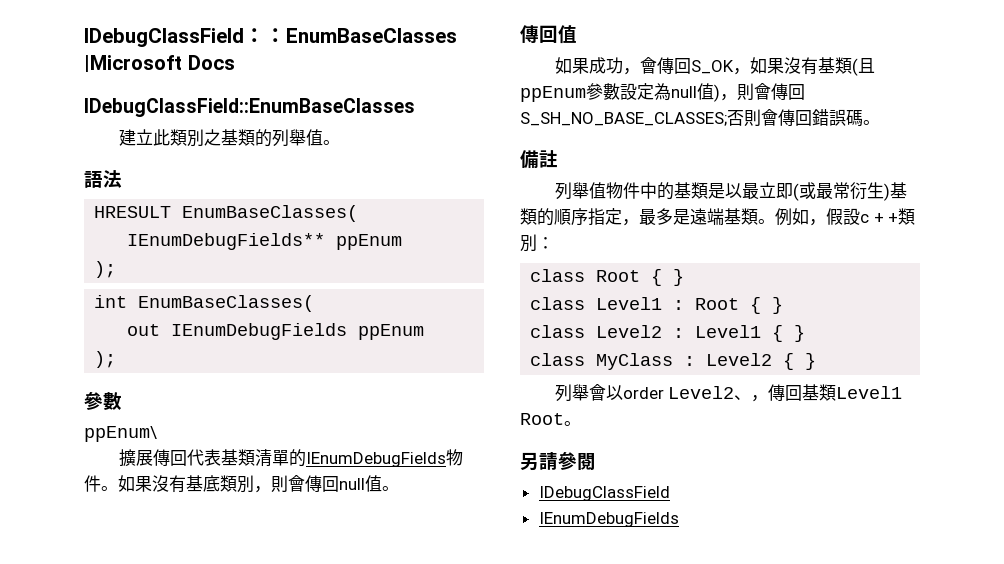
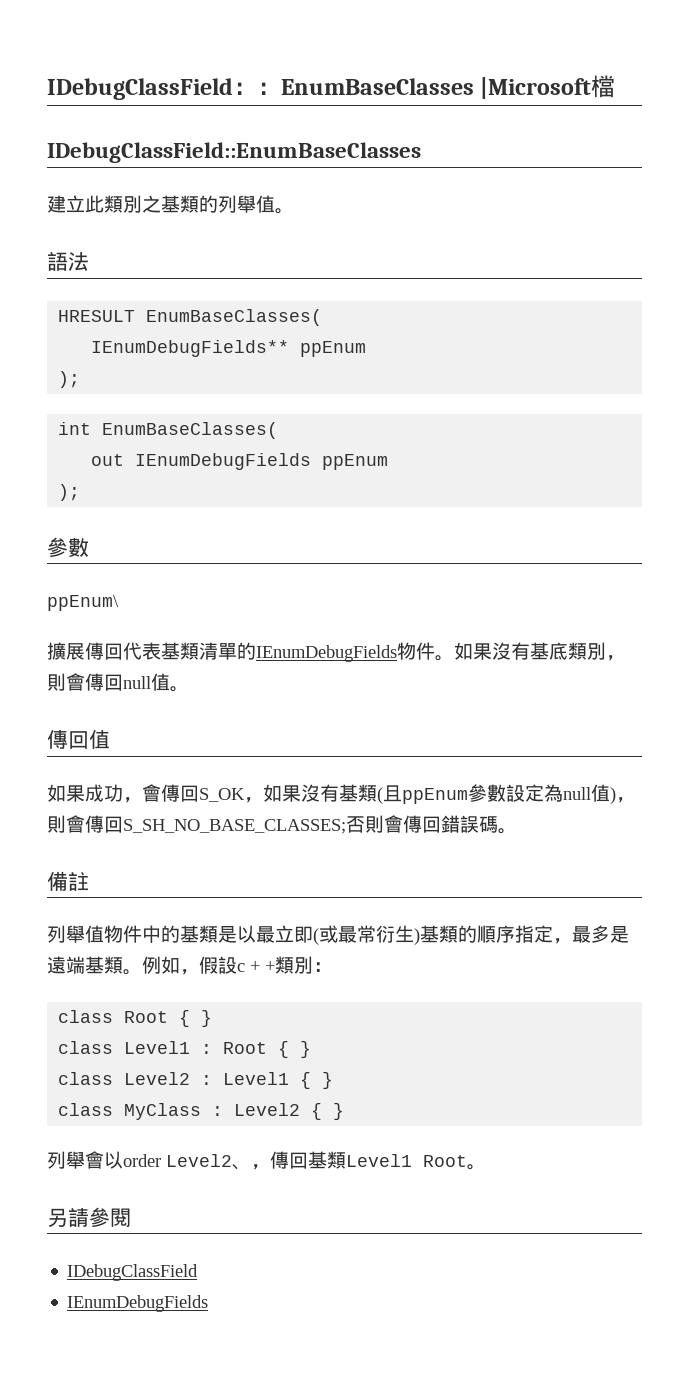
[187,55,235,70] Docs -> [591,75,616,98] 檔

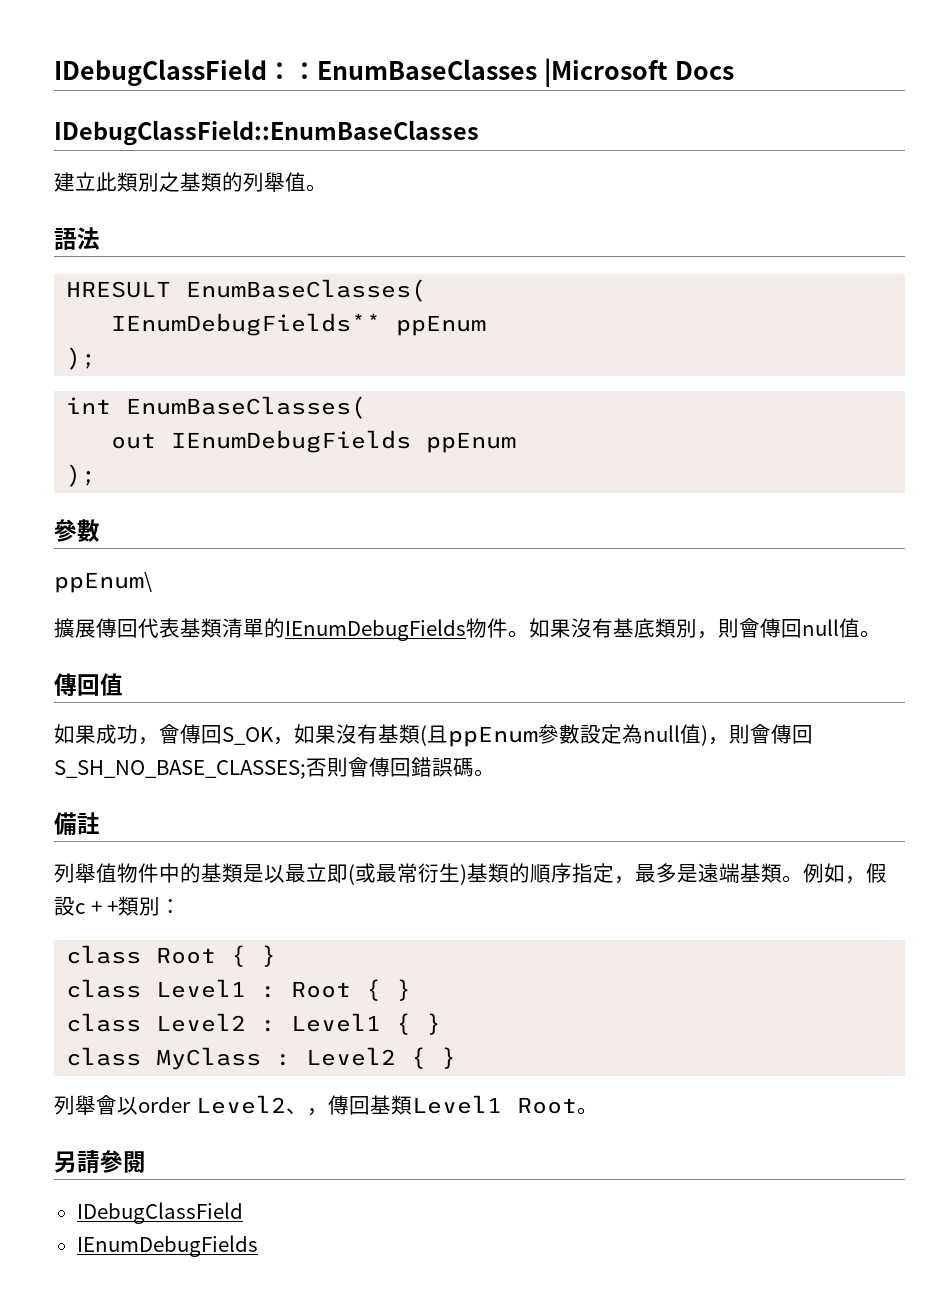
[591,75,616,98] 檔 -> [674,61,734,80] Docs

